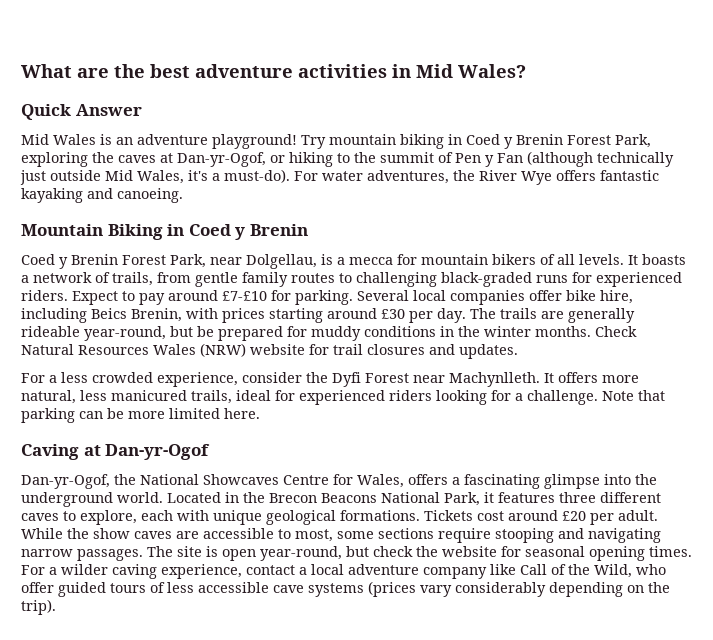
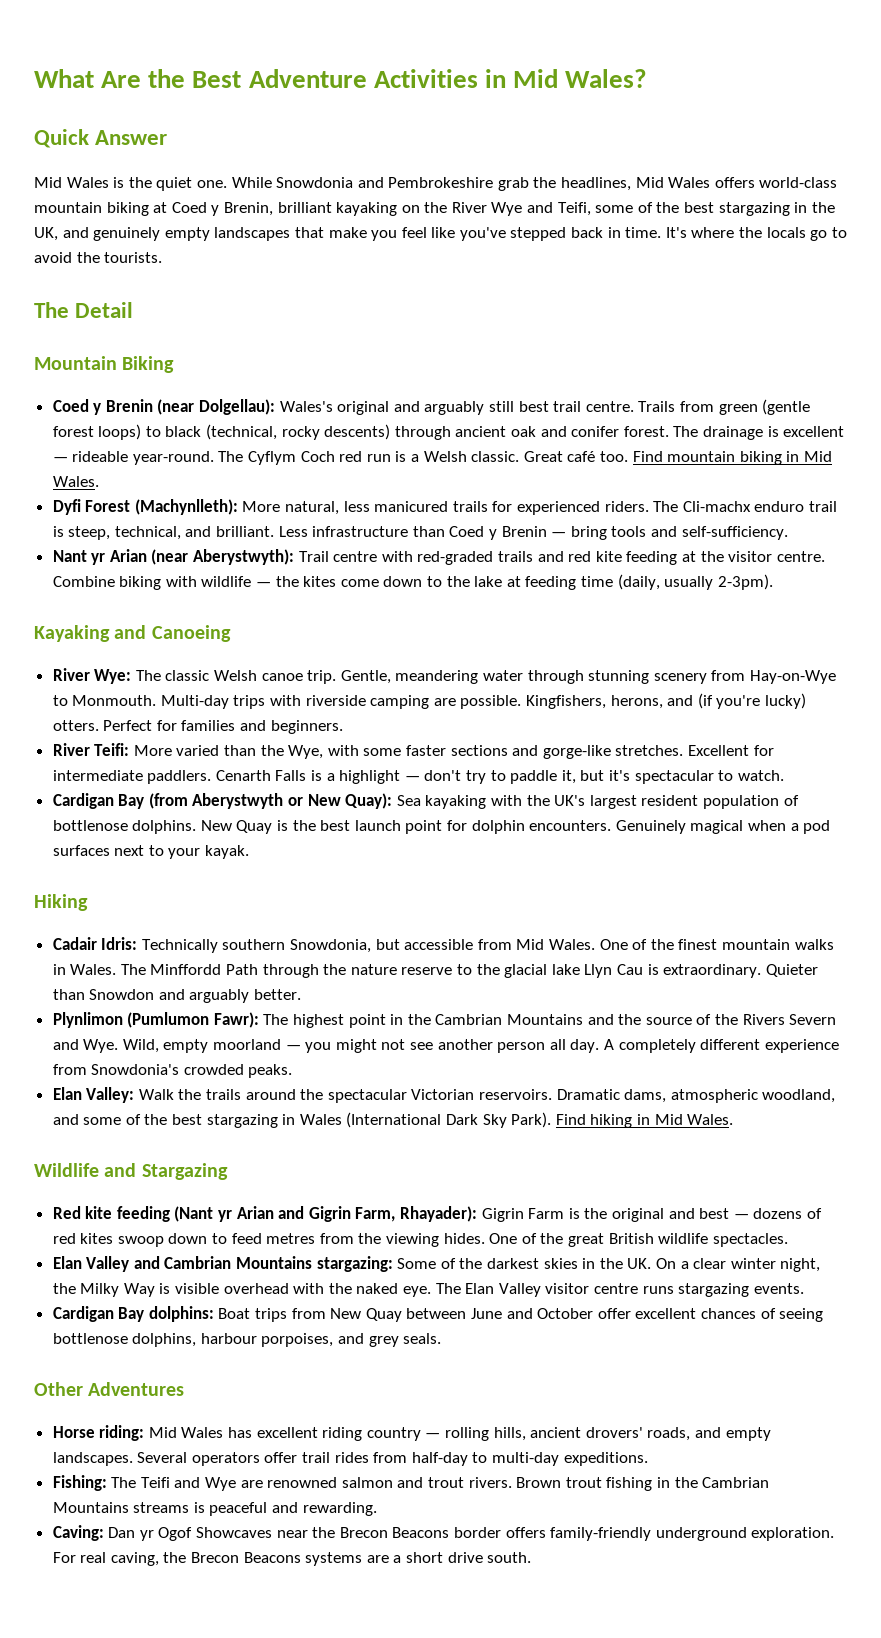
[77,64,387,78] are the best adventure activities -> [101,69,478,88] Are the Best Adventure Activities
[116,134,651,149] [21,151,674,167] [20,169,659,185] [21,188,183,203] [21,224,308,240] [21,254,686,269] [21,272,682,287] [21,290,633,305] [21,308,635,323] [21,326,637,341] [21,343,518,359] [21,372,639,387] [21,390,665,405] [21,408,260,423] [21,444,211,460] [21,474,657,489] [21,492,661,507] [21,510,658,525] [21,528,661,543] [21,546,692,561] [21,564,666,579] [21,581,670,597] [21,599,56,615] an adventure playground! Try mountain biking in Coed y Brenin Forest Park, exploring the caves at Dan-yr-Ogof, or hiking to the summit of Pen y Fan (although technically just outside Mid Wales, it's a must-do). For water adventures, the River Wye offers fantastic kayaking and canoeing. // Mountain Biking in Coed y Brenin // Coed y Brenin Forest Park, near Dolgellau, is a mecca for mountain bikers of all levels. It boasts a network of trails, from gentle family routes to challenging black-graded runs for experienced riders. Expect to pay around £7-£10 for parking. Several local companies offer bike hire, including Beics Brenin, with prices starting around £30 per day. The trails are generally rideable year-round, but be prepared for muddy conditions in the winter months. Check Natural Resources Wales (NRW) website for trail closures and updates. // For a less crowded experience, consider the Dyfi Forest near Machynlleth. It offers more natural, less manicured trails, ideal for experienced riders looking for a challenge. Note that parking can be more limited here. // Caving at Dan-yr-Ogof // Dan-yr-Ogof, the National Showcaves Centre for Wales, offers a fascinating glimpse into the underground world. Located in the Brecon Beacons National Park, it features three different caves to explore, each with unique geological formations. Tickets cost around £20 per adult. While the show caves are accessible to most, some sections require stooping and navigating narrow passages. The site is open year-round, but check the website for seasonal opening times. For a wilder caving experience, contact a local adventure company like Call of the Wild, who offer guided tours of less accessible cave systems (prices vary considerably depending on the trip). -> [128,177,838,191] [34,202,835,216] [34,227,847,241] [34,252,163,263] [34,302,134,318] [34,356,175,373] [52,399,811,415] [52,424,845,440] [52,451,832,465] [52,476,99,487] [52,499,837,515] [52,526,788,540] [52,549,825,565] [52,574,773,590] [34,625,231,642] [52,668,836,684] [52,693,806,709] [52,720,343,734] [52,743,774,759] [52,770,784,784] [52,793,799,809] [52,820,831,834] [52,845,250,859] [34,894,88,911] [52,937,834,953] [52,964,818,978] [52,989,302,1003] [52,1012,837,1028] [52,1039,839,1053] [52,1064,293,1078] [52,1087,836,1103] [52,1112,734,1128] [34,1163,228,1180] [52,1206,822,1222] [52,1233,788,1247] [52,1256,821,1272] [52,1283,804,1297] [52,1306,824,1322] [52,1333,442,1347] [34,1382,185,1396] [52,1425,771,1441] [52,1452,648,1466] [52,1475,770,1491] [52,1502,377,1516] [52,1525,835,1541] [52,1552,532,1566] the quiet one. While Snowdonia and Pembrokeshire grab the headlines, Mid Wales offers world-class mountain biking at Coed y Brenin, brilliant kayaking on the River Wye and Teifi, some of the best stargazing in the UK, and genuinely empty landscapes that make you feel like you've stepped back in time. It's where the locals go to avoid the tourists. // The Detail // Mountain Biking // Coed y Brenin (near Dolgellau): Wales's original and arguably still best trail centre. Trails from green (gentle forest loops) to black (technical, rocky descents) through ancient oak and conifer forest. The drainage is excellent — rideable year-round. The Cyflym Coch red run is a Welsh classic. Great café too. Find mountain biking in Mid Wales. // Dyfi Forest (Machynlleth): More natural, less manicured trails for experienced riders. The Cli-machx enduro trail is steep, technical, and brilliant. Less infrastructure than Coed y Brenin — bring tools and self-sufficiency. // Nant yr Arian (near Aberystwyth): Trail centre with red-graded trails and red kite feeding at the visitor centre. Combine biking with wildlife — the kites come down to the lake at feeding time (daily, usually 2-3pm). // Kayaking and Canoeing // River Wye: The classic Welsh canoe trip. Gentle, meandering water through stunning scenery from Hay-on-Wye to Monmouth. Multi-day trips with riverside camping are possible. Kingfishers, herons, and (if you're lucky) otters. Perfect for families and beginners. // River Teifi: More varied than the Wye, with some faster sections and gorge-like stretches. Excellent for intermediate paddlers. Cenarth Falls is a highlight — don't try to paddle it, but it's spectacular to watch. // Cardigan Bay (from Aberystwyth or New Quay): Sea kayaking with the UK's largest resident population of bottlenose dolphins. New Quay is the best launch point for dolphin encounters. Genuinely magical when a pod surfaces next to your kayak. // Hiking // Cadair Idris: Technically southern Snowdonia, but accessible from Mid Wales. One of the finest mountain walks in Wales. The Minffordd Path through the nature reserve to the glacial lake Llyn Cau is extraordinary. Quieter than Snowdon and arguably better. // Plynlimon (Pumlumon Fawr): The highest point in the Cambrian Mountains and the source of the Rivers Severn and Wye. Wild, empty moorland — you might not see another person all day. A completely different experience from Snowdonia's crowded peaks. // Elan Valley: Walk the trails around the spectacular Victorian reservoirs. Dramatic dams, atmospheric woodland, and some of the best stargazing in Wales (International Dark Sky Park). Find hiking in Mid Wales. // Wildlife and Stargazing // Red kite feeding (Nant yr Arian and Gigrin Farm, Rhayader): Gigrin Farm is the original and best — dozens of red kites swoop down to feed metres from the viewing hides. One of the great British wildlife spectacles. // Elan Valley and Cambrian Mountains stargazing: Some of the darkest skies in the UK. On a clear winter night, the Milky Way is visible overhead with the naked eye. The Elan Valley visitor centre runs stargazing events. // Cardigan Bay dolphins: Boat trips from New Quay between June and October offer excellent chances of seeing bottlenose dolphins, harbour porpoises, and grey seals. // Other Adventures // Horse riding: Mid Wales has excellent riding country — rolling hills, ancient drovers' roads, and empty landscapes. Several operators offer trail rides from half-day to multi-day expeditions. // Fishing: The Teifi and Wye are renowned salmon and trout rivers. Brown trout fishing in the Cambrian Mountains streams is peaceful and rewarding. // Caving: Dan yr Ogof Showcaves near the Brecon Beacons border offers family-friendly underground exploration. For real caving, the Brecon Beacons systems are a short drive south.

